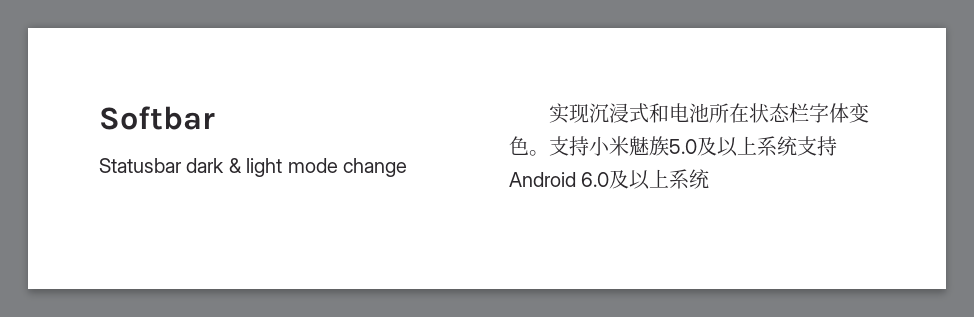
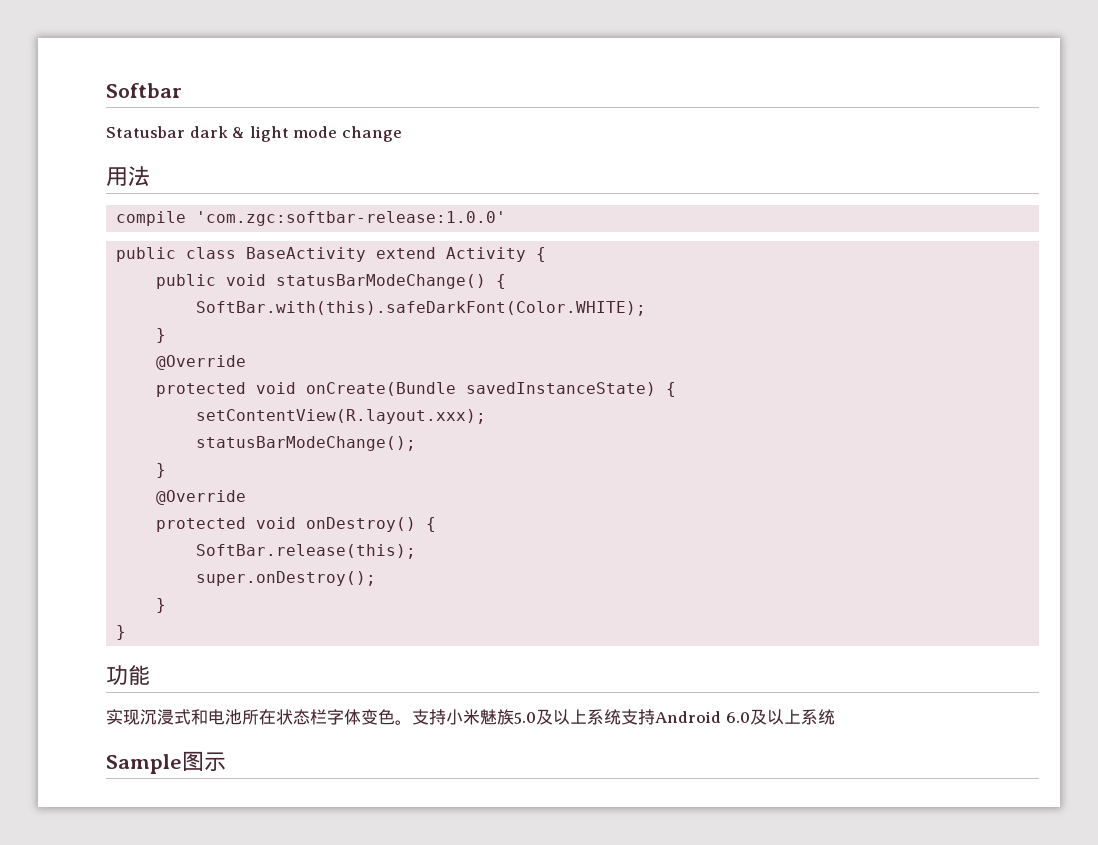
(407, 167) none -> [106,166,150,186] [116,211,507,226] [116,247,547,262] [156,274,507,289] [196,301,647,316] [156,328,167,343] [156,355,247,370] [156,382,677,397] [196,409,487,424] [196,436,417,451] [156,463,167,478] [156,490,247,505] [156,517,437,532] [196,544,417,559] [196,571,377,586] [156,598,167,613] [116,625,127,640] [106,665,150,685] // 用法 // compile 'com.zgc:softbar-release:1.0.0' // public class BaseActivity extend Activity { // public void statusBarModeChange() { // SoftBar.with(this).safeDarkFont(Color.WHITE); // } // @Override // protected void onCreate(Bundle savedInstanceState) { // setContentView(R.layout.xxx); // statusBarModeChange(); // } // @Override // protected void onDestroy() { // SoftBar.release(this); // super.onDestroy(); // } // } // 功能
(710, 179) none -> [106,751,226,774] // Sample图示

